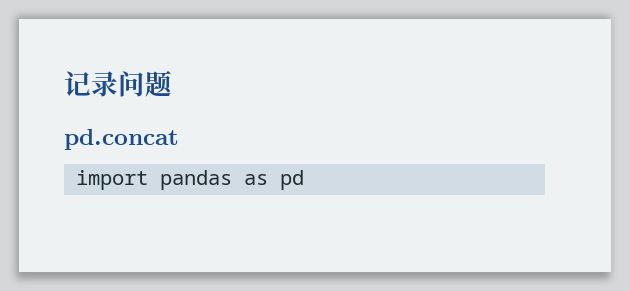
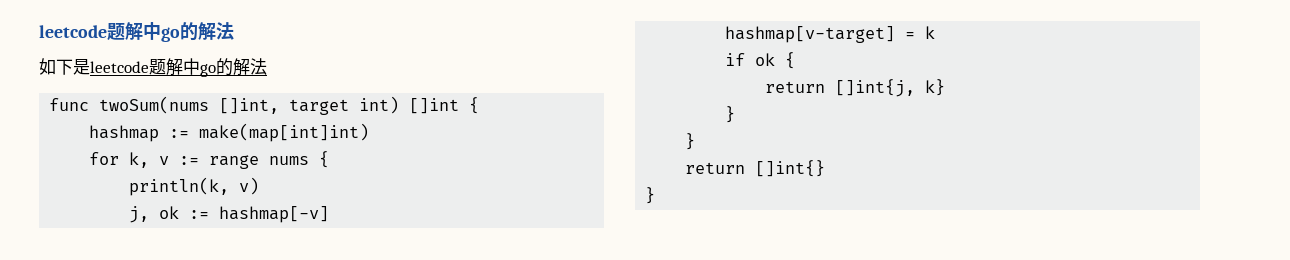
[64,70,172,97] [64,129,179,150] [76,170,304,190] 记录问题 // pd.concat // import pandas as pd -> [39,22,234,42] [39,58,267,77] [49,96,480,115] [89,123,370,142] [89,151,330,169] [129,177,260,196] [129,206,330,223] [725,26,936,43] [725,52,796,69] [765,79,946,97] [725,106,736,123] [685,133,696,150] [685,160,826,177] [645,187,656,204] leetcode题解中go的解法 // 如下是leetcode题解中go的解法 // func twoSum(nums []int, target int) []int { // hashmap := make(map[int]int) // for k, v := range nums { // println(k, v) // j, ok := hashmap[-v] // hashmap[v-target] = k // if ok { // return []int{j, k} // } // } // return []int{} // }

